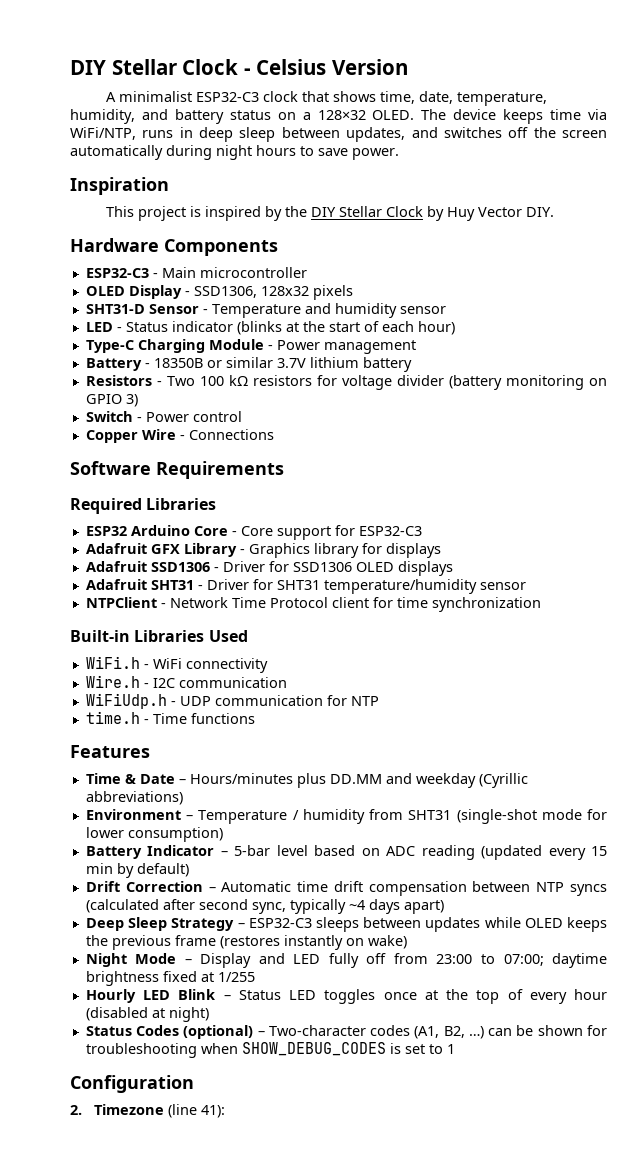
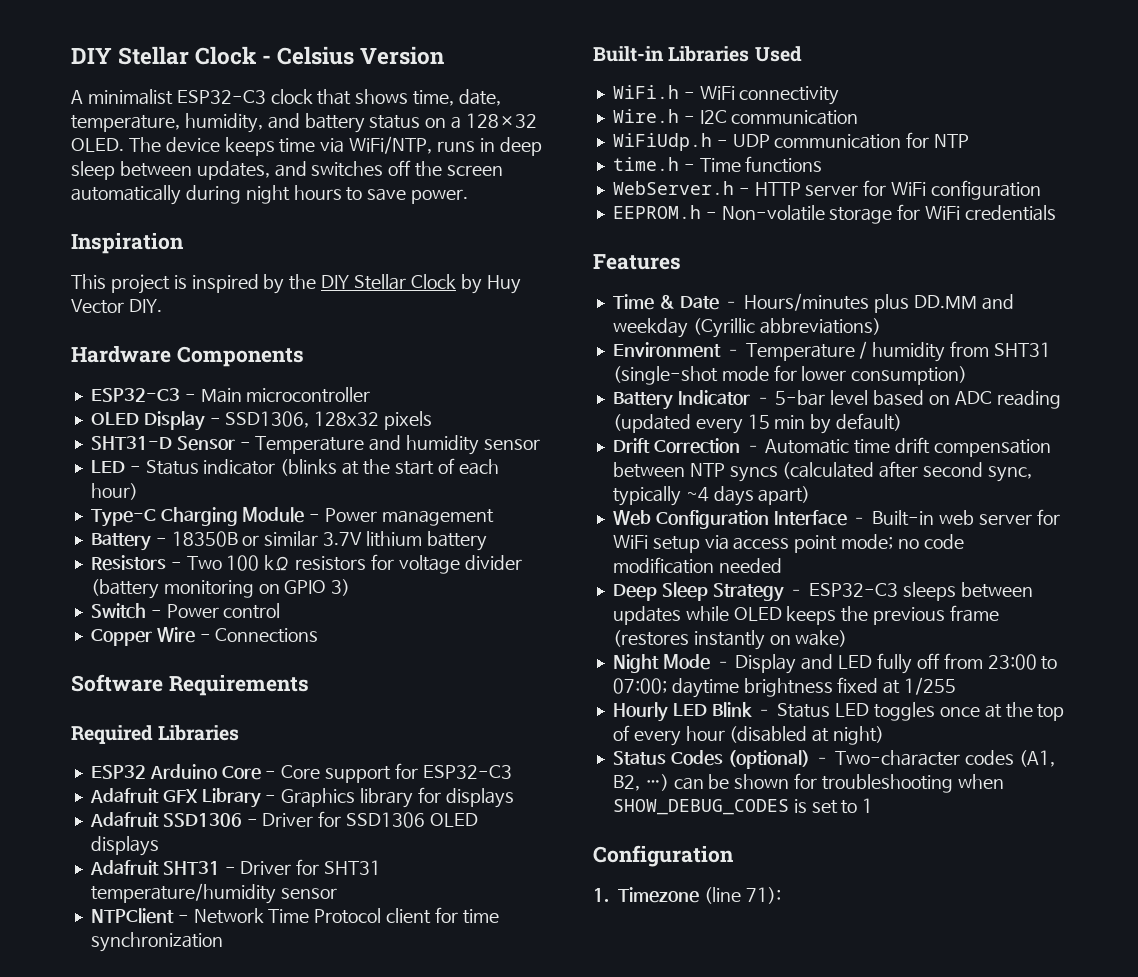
(255, 718) none -> [612,180,1041,200] [612,204,1056,224] // WebServer.h - HTTP server for WiFi configuration // EEPROM.h - Non-volatile storage for WiFi credentials
(444, 907) none -> [612,509,1060,529] [612,534,964,553] [612,557,782,574] // Web Configuration Interface – Built-in web server for WiFi setup via access point mode; no code modification needed
[70,1105,82,1115] 2. -> [593,888,609,902] 1.
[201,1105,226,1118] 41): -> [745,887,781,904] 71):

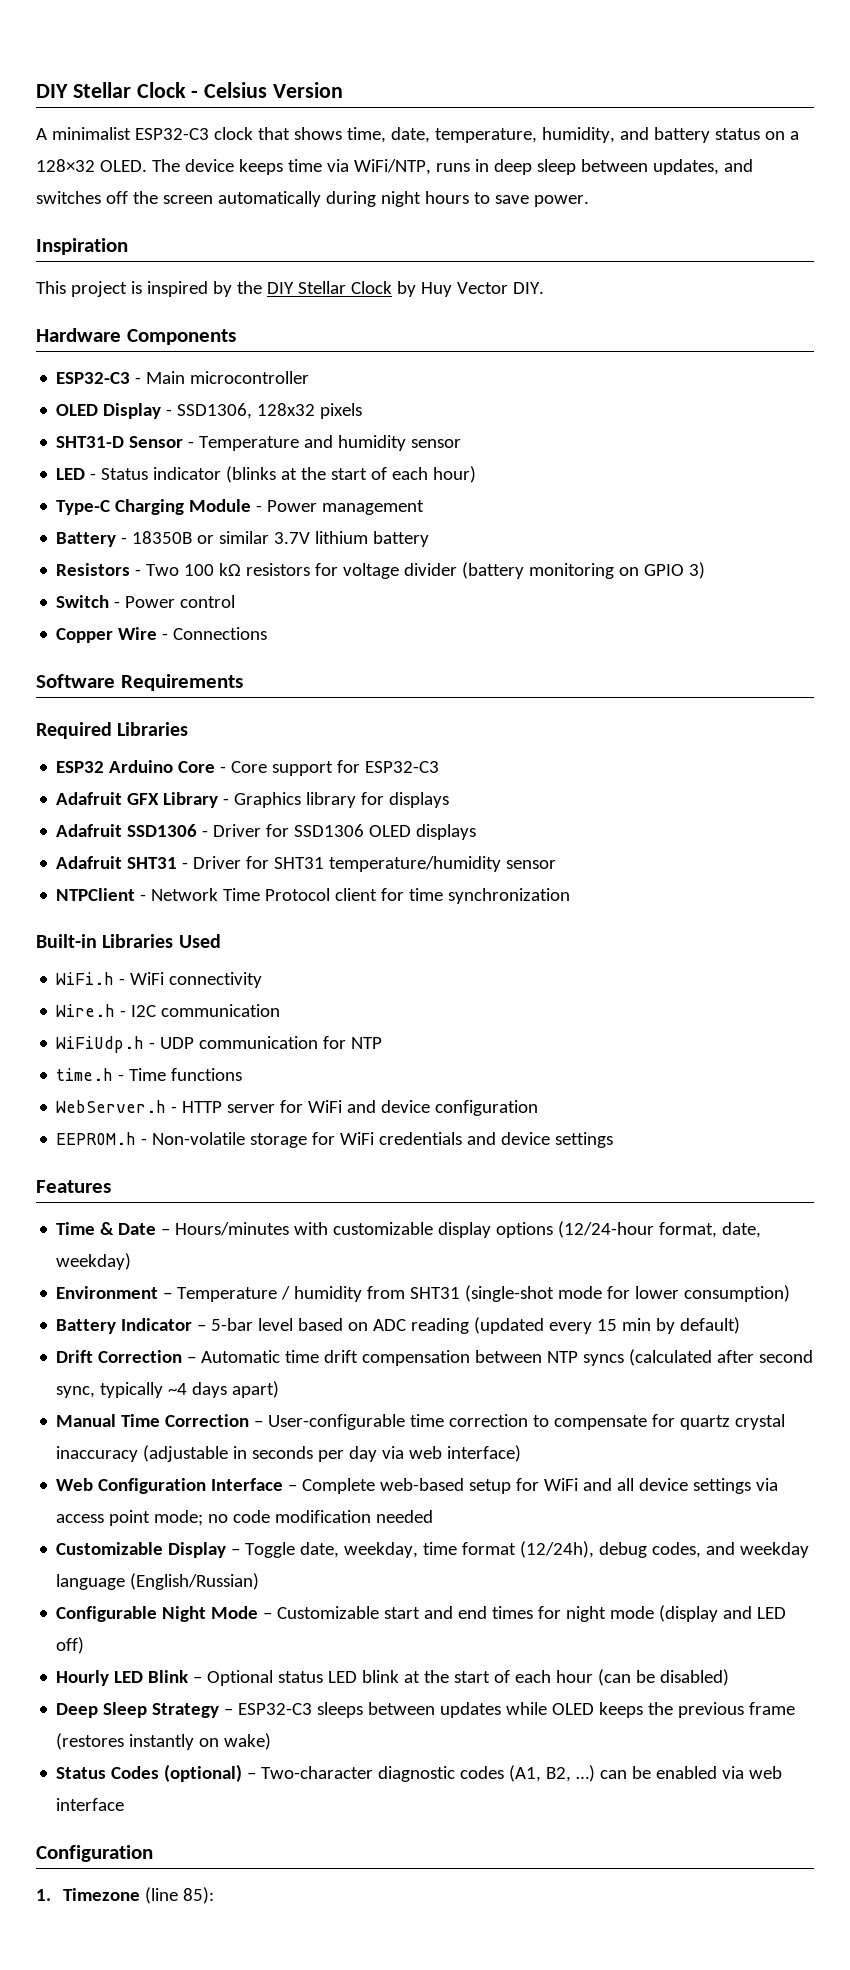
(927, 189) none -> [347,1100,431,1113] and device
(1056, 213) none -> [467,1132,614,1148] and device settings
[874,294,1014,313] [612,318,881,338] plus DD.MM and weekday (Cyrillic abbreviations) -> [294,1221,762,1238] [56,1253,132,1270] with customizable display options (12/24-hour format, date, weekday)
[612,509,1060,529] [612,535,700,553] Web Configuration Interface – Built-in web server for WiFi setup -> [56,1414,786,1430] [56,1445,522,1462] [56,1478,752,1494] Manual Time Correction – User-configurable time correction to compensate for quartz crystal inaccuracy (adjustable in seconds per day via web interface) // Web Configuration Interface – Complete web-based setup for WiFi and all device settings
(782, 565) none -> [56,1541,810,1558] [56,1573,260,1590] [56,1605,787,1622] [56,1637,85,1654] [56,1669,730,1686] // Customizable Display – Toggle date, weekday, time format (12/24h), debug codes, and weekday language (English/Russian) // Configurable Night Mode – Customizable start and end times for night mode (display and LED off) // Hourly LED Blink – Optional status LED blink at the start of each hour (can be disabled)
[612,653,1058,674] [612,677,957,698] [612,702,1065,722] [612,725,885,746] // Night Mode – Display and LED fully off from 23:00 to 07:00; daytime brightness fixed at 1/255 // Hourly LED Blink – Status LED toggles once at the top of every hour (disabled at night) -> (272, 1741) none
(961, 758) none -> [378,1766,456,1782] diagnostic
[734,773,1004,793] [612,798,874,815] shown for troubleshooting when SHOW_DEBUG_CODES is set to 1 -> [656,1766,783,1779] [56,1798,125,1811] enabled via web interface
[745,887,781,904] 71): -> [182,1887,214,1904] 85):

